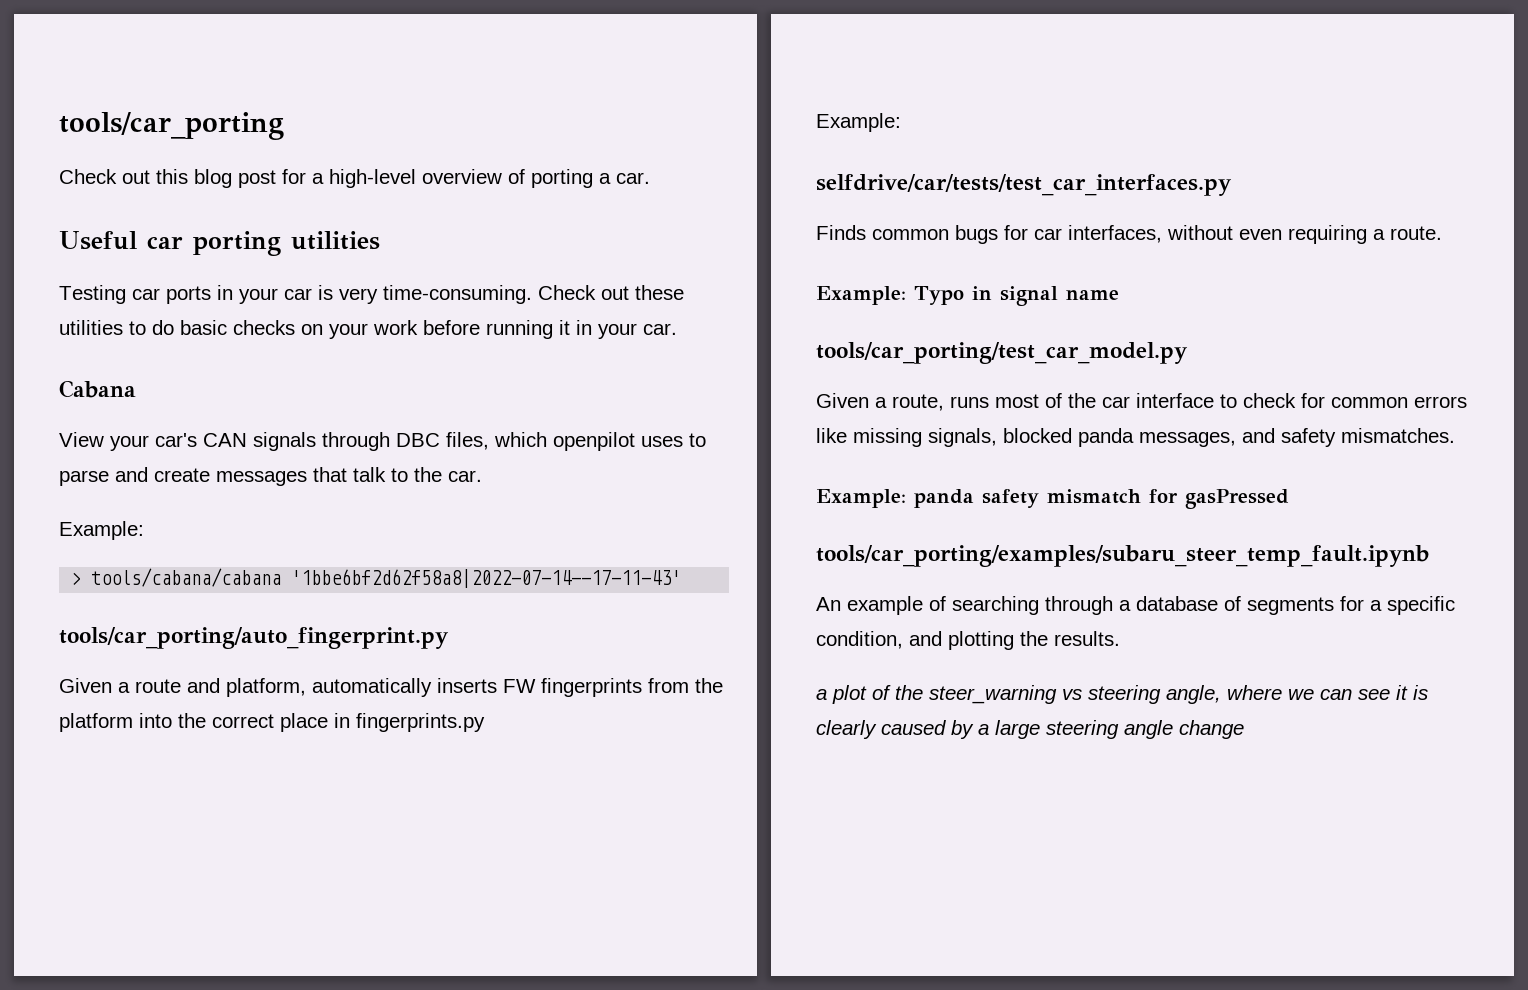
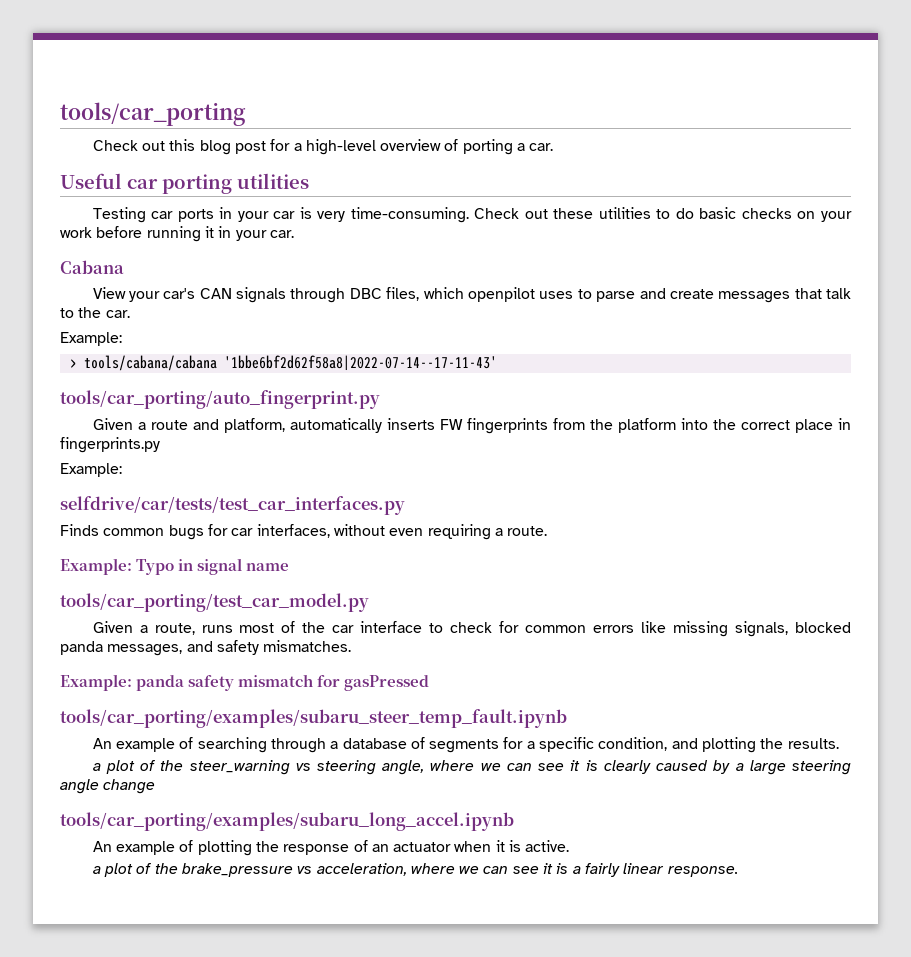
(1244, 729) none -> [60,812,514,831] [92,840,570,856] [92,863,738,877] // tools/car_porting/examples/subaru_long_accel.ipynb // An example of plotting the response of an actuator when it is active. // a plot of the brake_pressure vs acceleration, where we can see it is a fairly linear response.

